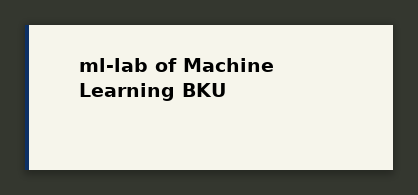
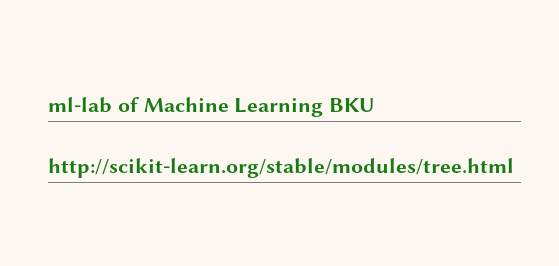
(226, 90) none -> [48,158,514,178] // http://scikit-learn.org/stable/modules/tree.html

